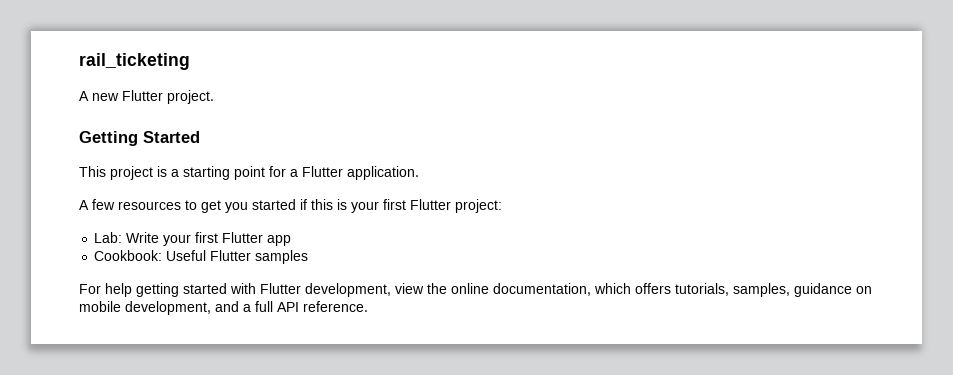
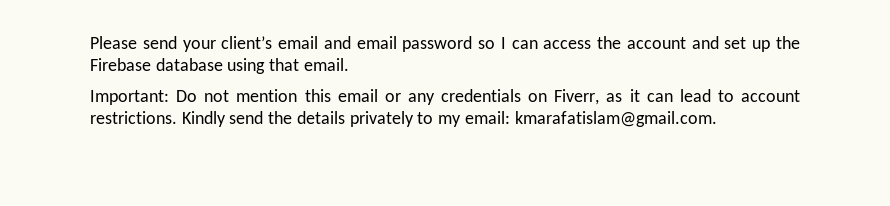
[79,53,190,70] [79,90,214,104] [79,131,200,146] [79,166,419,180] [79,199,502,213] [94,232,292,246] [94,250,309,264] [79,283,872,297] [79,301,368,315] rail_ticketing // A new Flutter project. // Getting Started // This project is a starting point for a Flutter application. // A few resources to get you started if this is your first Flutter project: // Lab: Write your first Flutter app // Cookbook: Useful Flutter samples // For help getting started with Flutter development, view the online documentation, which offers tutorials, samples, guidance on mobile development, and a full API reference. -> [90,36,800,52] [90,58,349,74] [90,89,800,105] [90,111,717,127] Please send your client’s email and email password so I can access the account and set up the Firebase database using that email. // Important: Do not mention this email or any credentials on Fiverr, as it can lead to account restrictions. Kindly send the details privately to my email: kmarafatislam@gmail.com.

